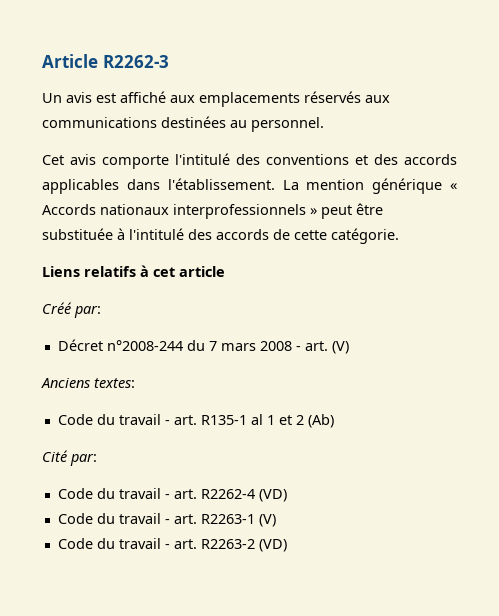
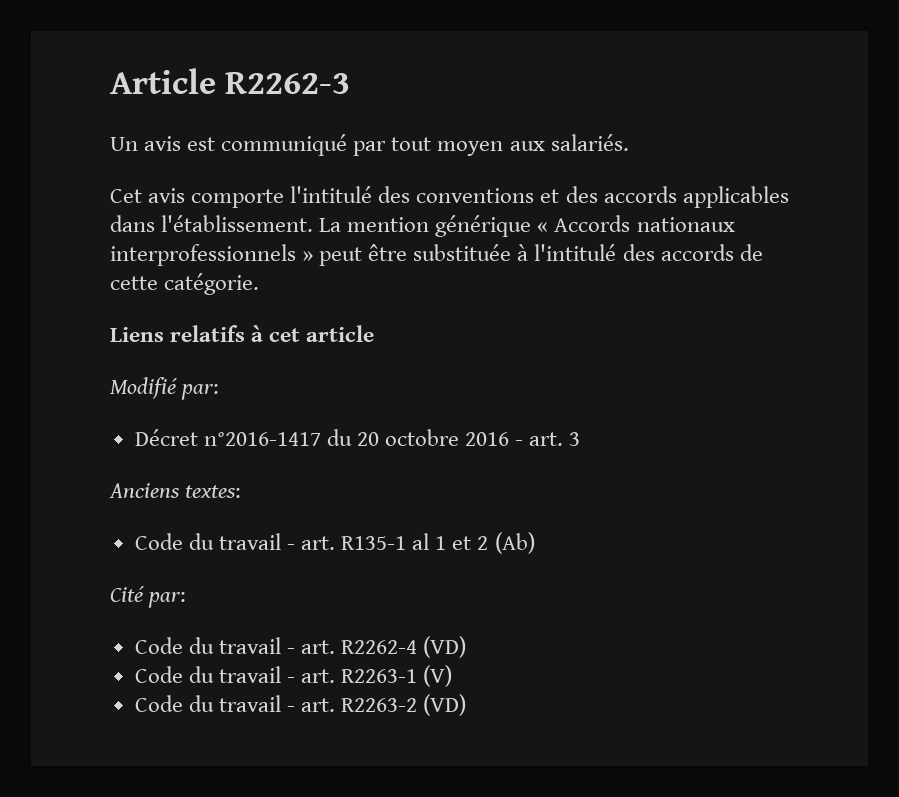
[120,91,390,107] [42,116,324,132] affiché aux emplacements réservés aux communications destinées au personnel. -> [221,134,629,156] communiqué par tout moyen aux salariés.
[42,302,72,314] Créé -> [110,377,177,399] Modifié
[106,340,349,354] n°2008-244 du 7 mars 2008 - art. (V) -> [203,429,581,446] n°2016-1417 du 20 octobre 2016 - art. 3

